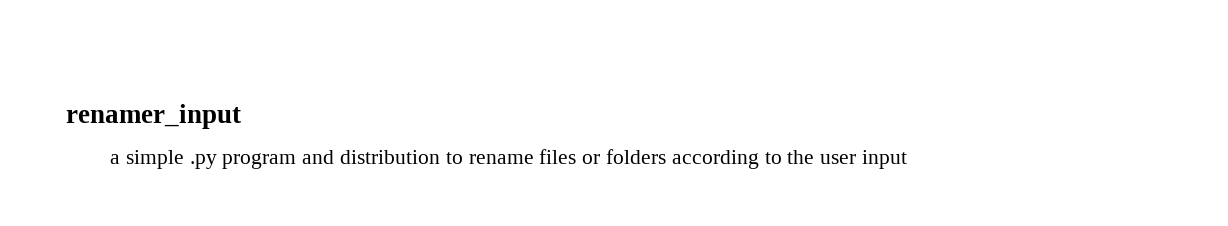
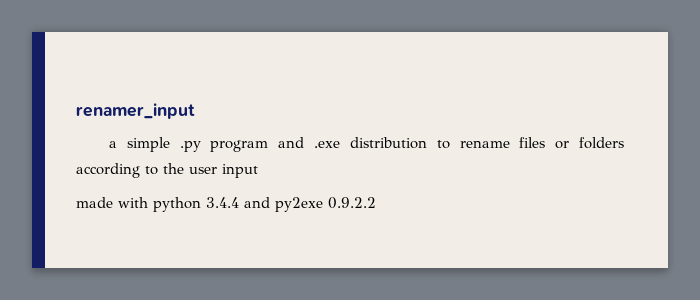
(335, 157) none -> [314,141,341,148] .exe
(907, 159) none -> [76,197,376,212] // made with python 3.4.4 and py2exe 0.9.2.2

